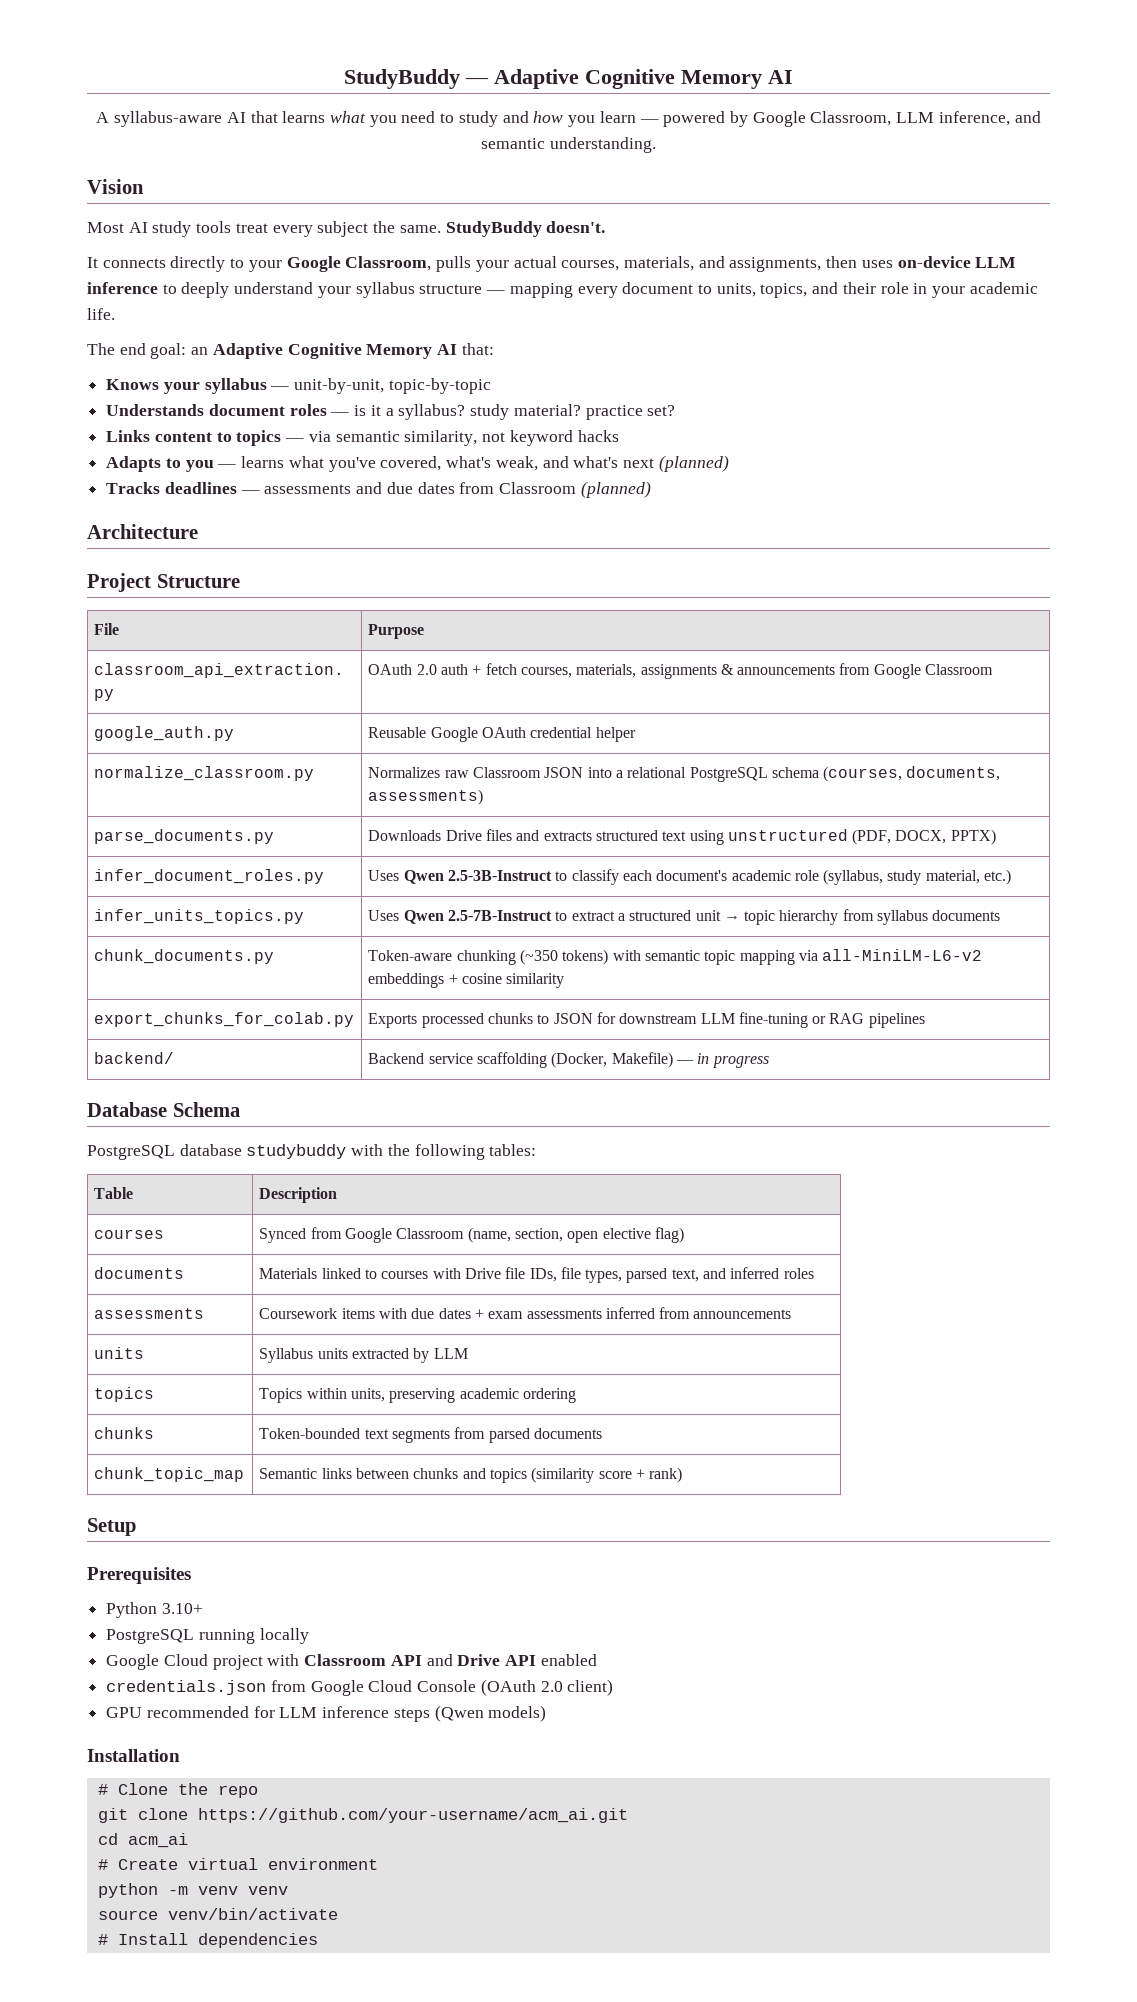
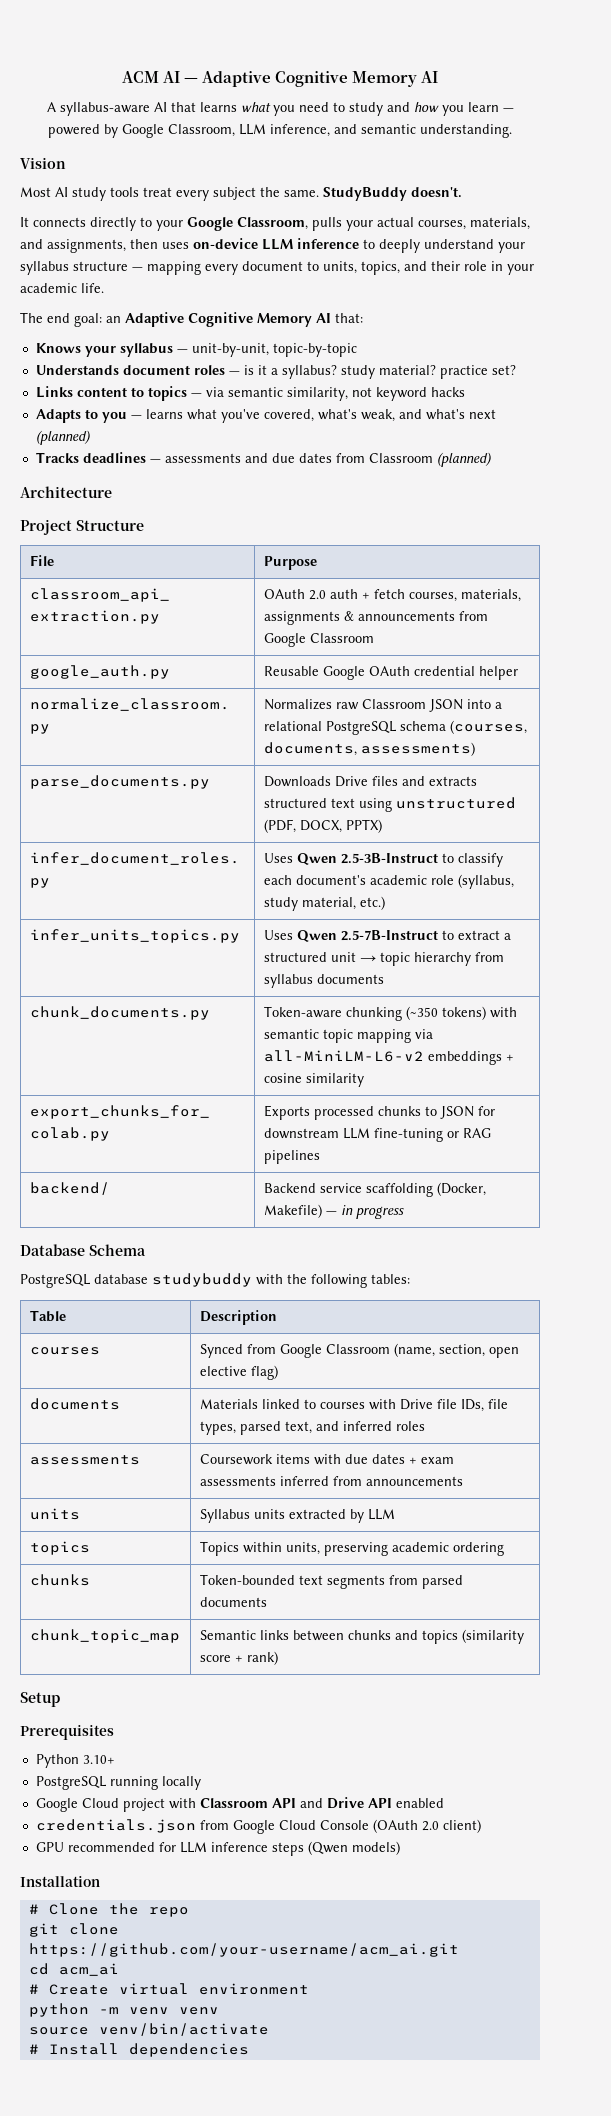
[344,69,460,89] StudyBuddy -> [121,71,180,83] ACM AI

